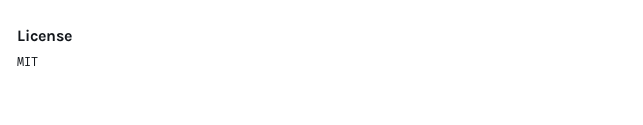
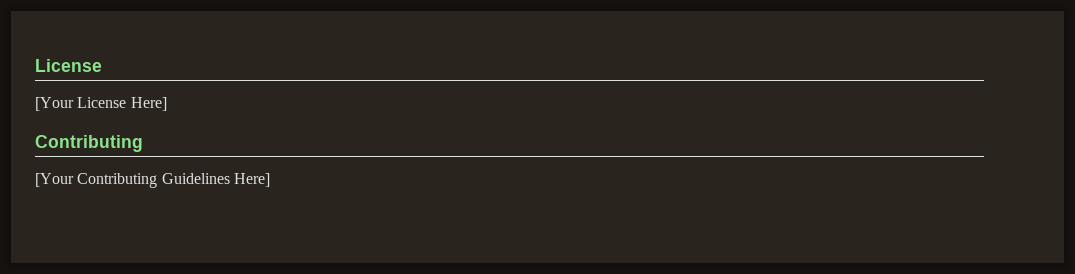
[17,57,38,66] MIT -> [35,97,167,111] [35,135,143,152] [35,173,270,188] [Your License Here] // Contributing // [Your Contributing Guidelines Here]

